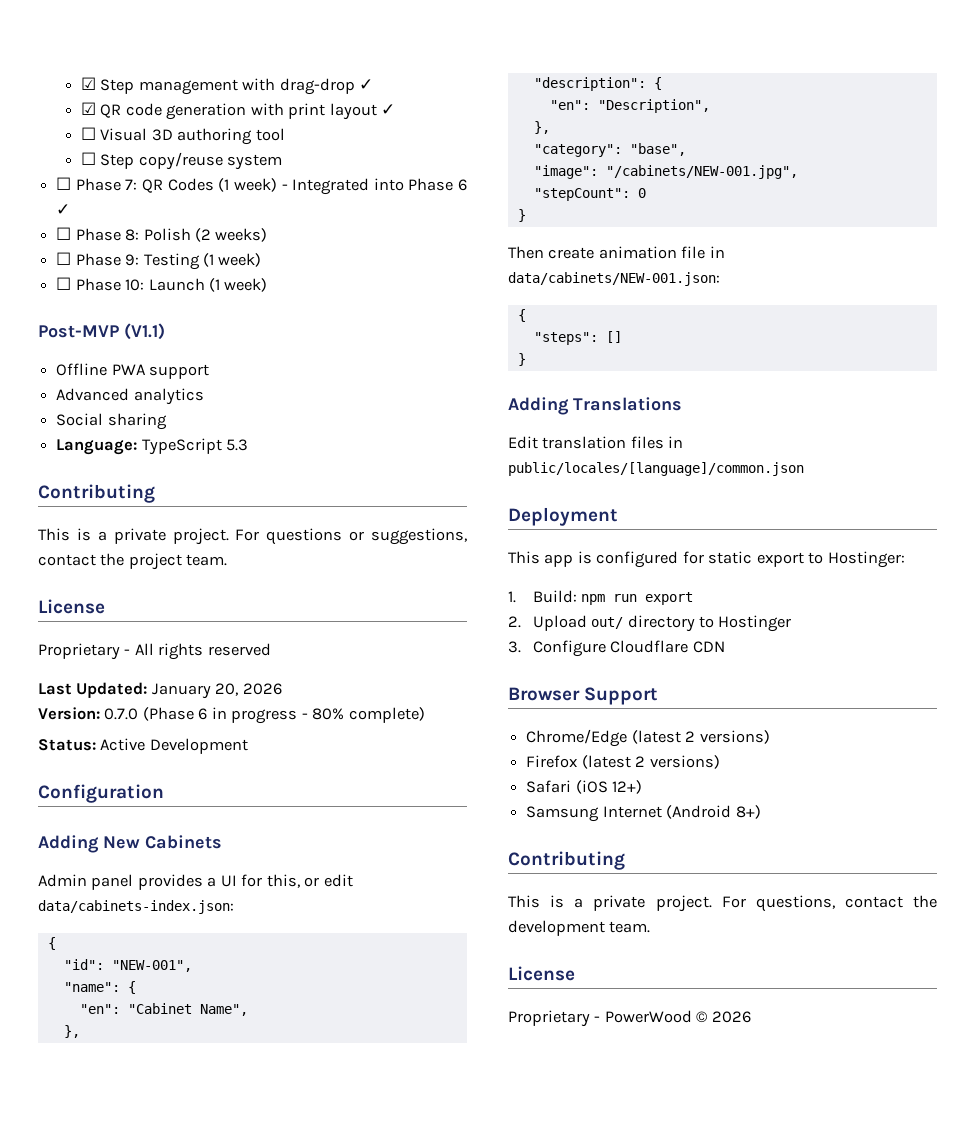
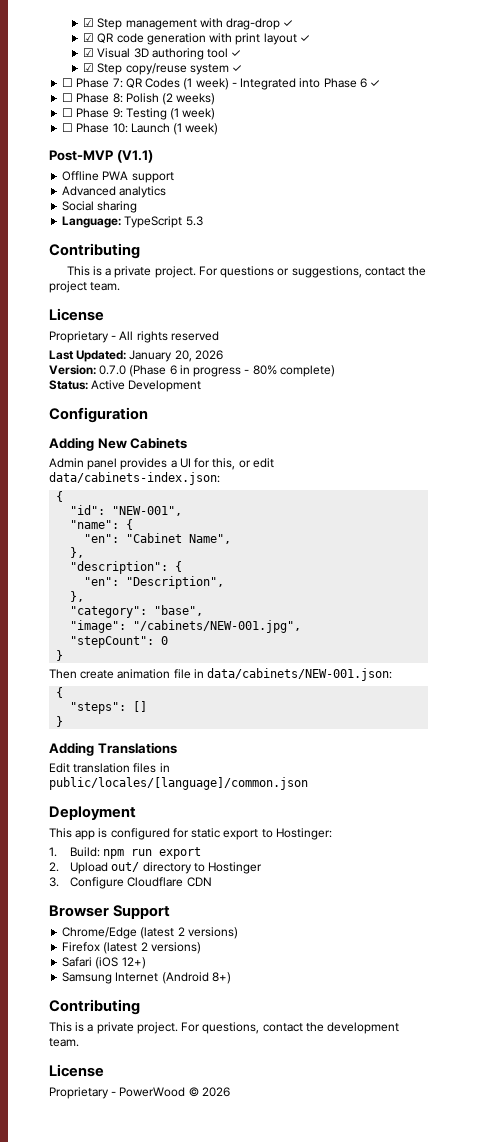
[80,127,96,140] ☐ -> [83,48,95,57] ☑
[80,152,96,165] // ☐ -> [231,50,242,57] [83,63,95,72] ✓ // ☑
(283, 162) none -> [232,65,243,72] ✓

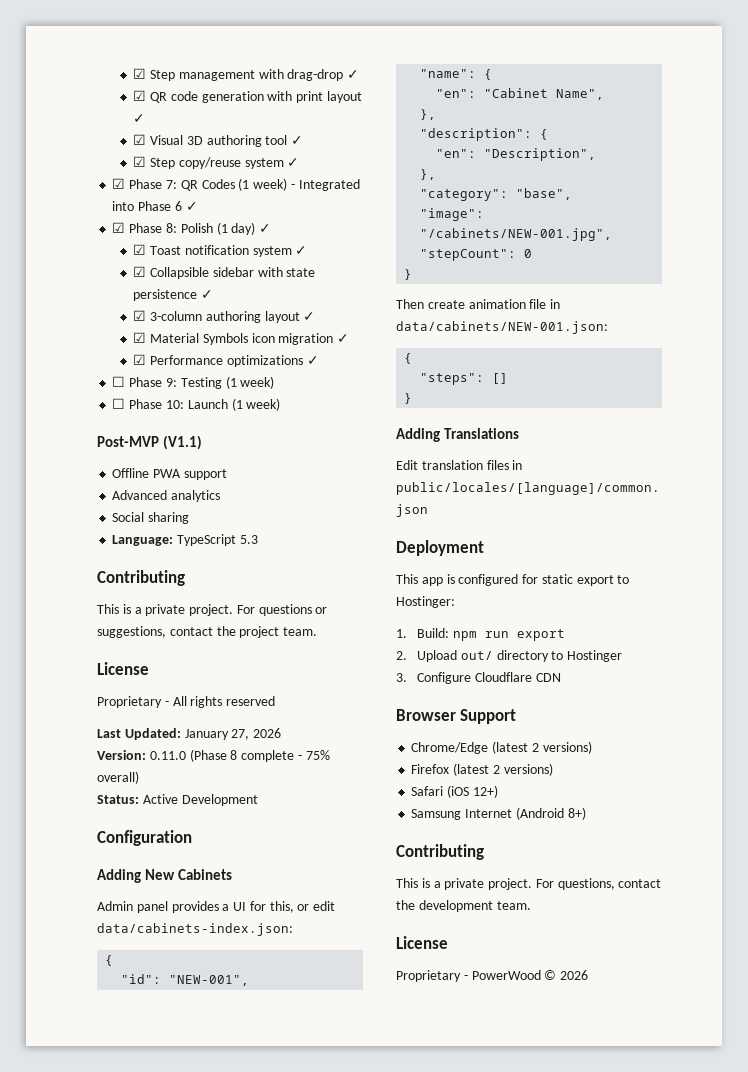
[62,78,74,87] ☐ -> [112,178,126,189] ☑
[62,93,74,102] ☐ -> [112,222,126,233] ☑
[162,93,216,105] (2 weeks) -> [216,222,272,235] [133,244,308,257] [133,266,316,279] [133,289,214,301] [133,310,316,323] [133,332,350,345] [133,354,319,367] (1 day) ✓ // ☑ Toast notification system ✓ // ☑ Collapsible sidebar with state persistence ✓ // ☑ 3-column authoring layout ✓ // ☑ Material Symbols icon migration ✓ // ☑ Performance optimizations ✓
[174,350,192,362] 20, -> [231,729,250,740] 27,
[99,365,335,377] 0.7.0 (Phase 6 in progress - 80% complete) -> [149,749,330,762] [97,771,139,784] 0.11.0 (Phase 8 complete - 75% overall)

